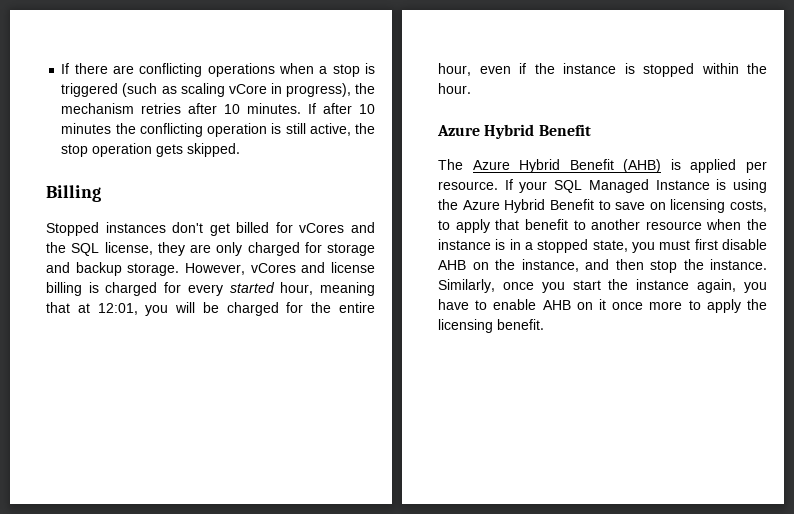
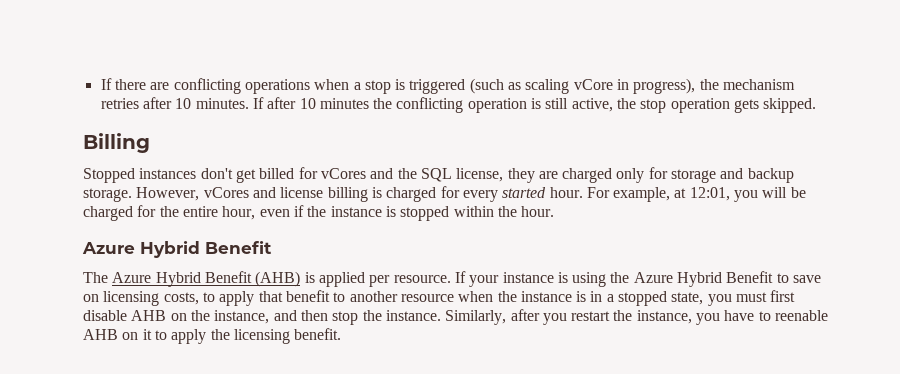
[216,242,300,256] only charged -> [562,168,645,183] charged only
[280,282,376,296] [46,302,70,313] hour, meaning that -> [549,187,671,202] hour. For example,
[554,179,710,193] SQL Managed Instance -> [502,272,554,283] instance
[502,279,737,293] once you start the instance again, -> [510,309,692,325] after you restart the instance,
[493,299,537,310] enable -> [775,310,829,321] reenable
[612,301,683,310] once more -> (152, 334) none

